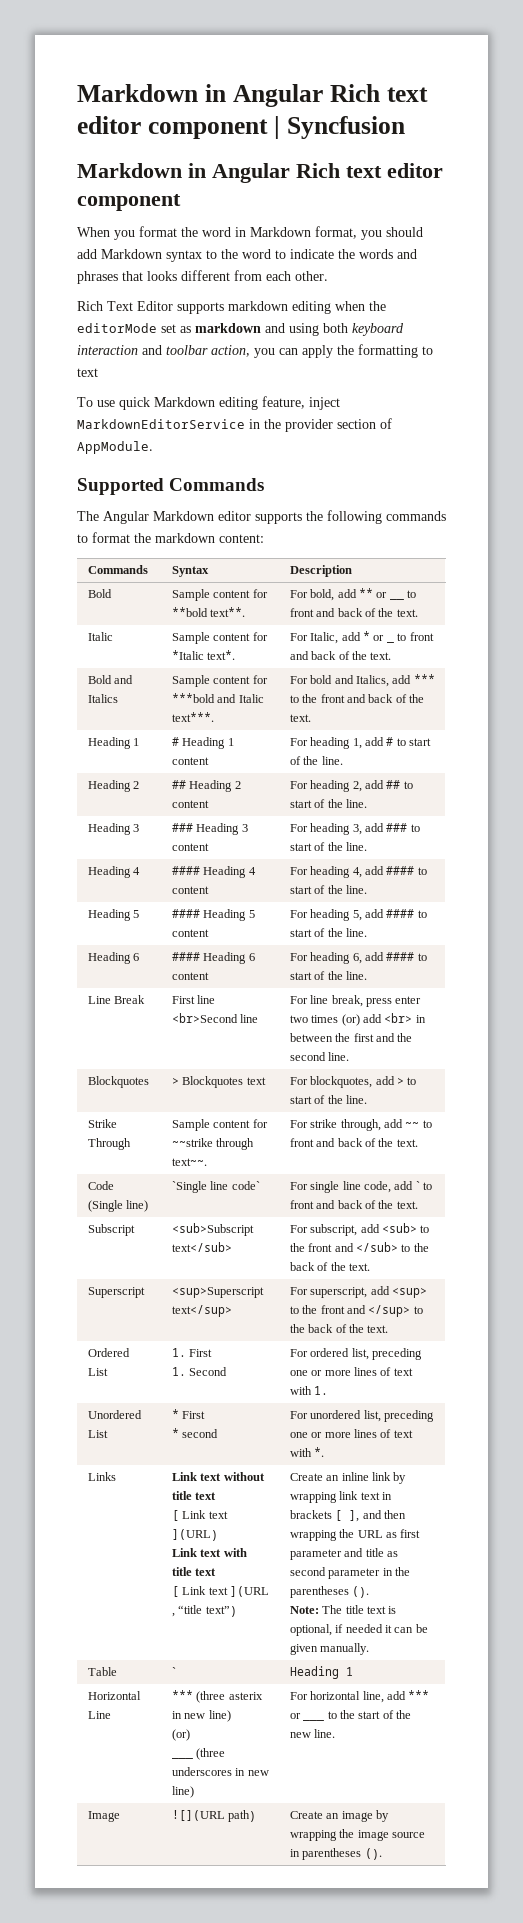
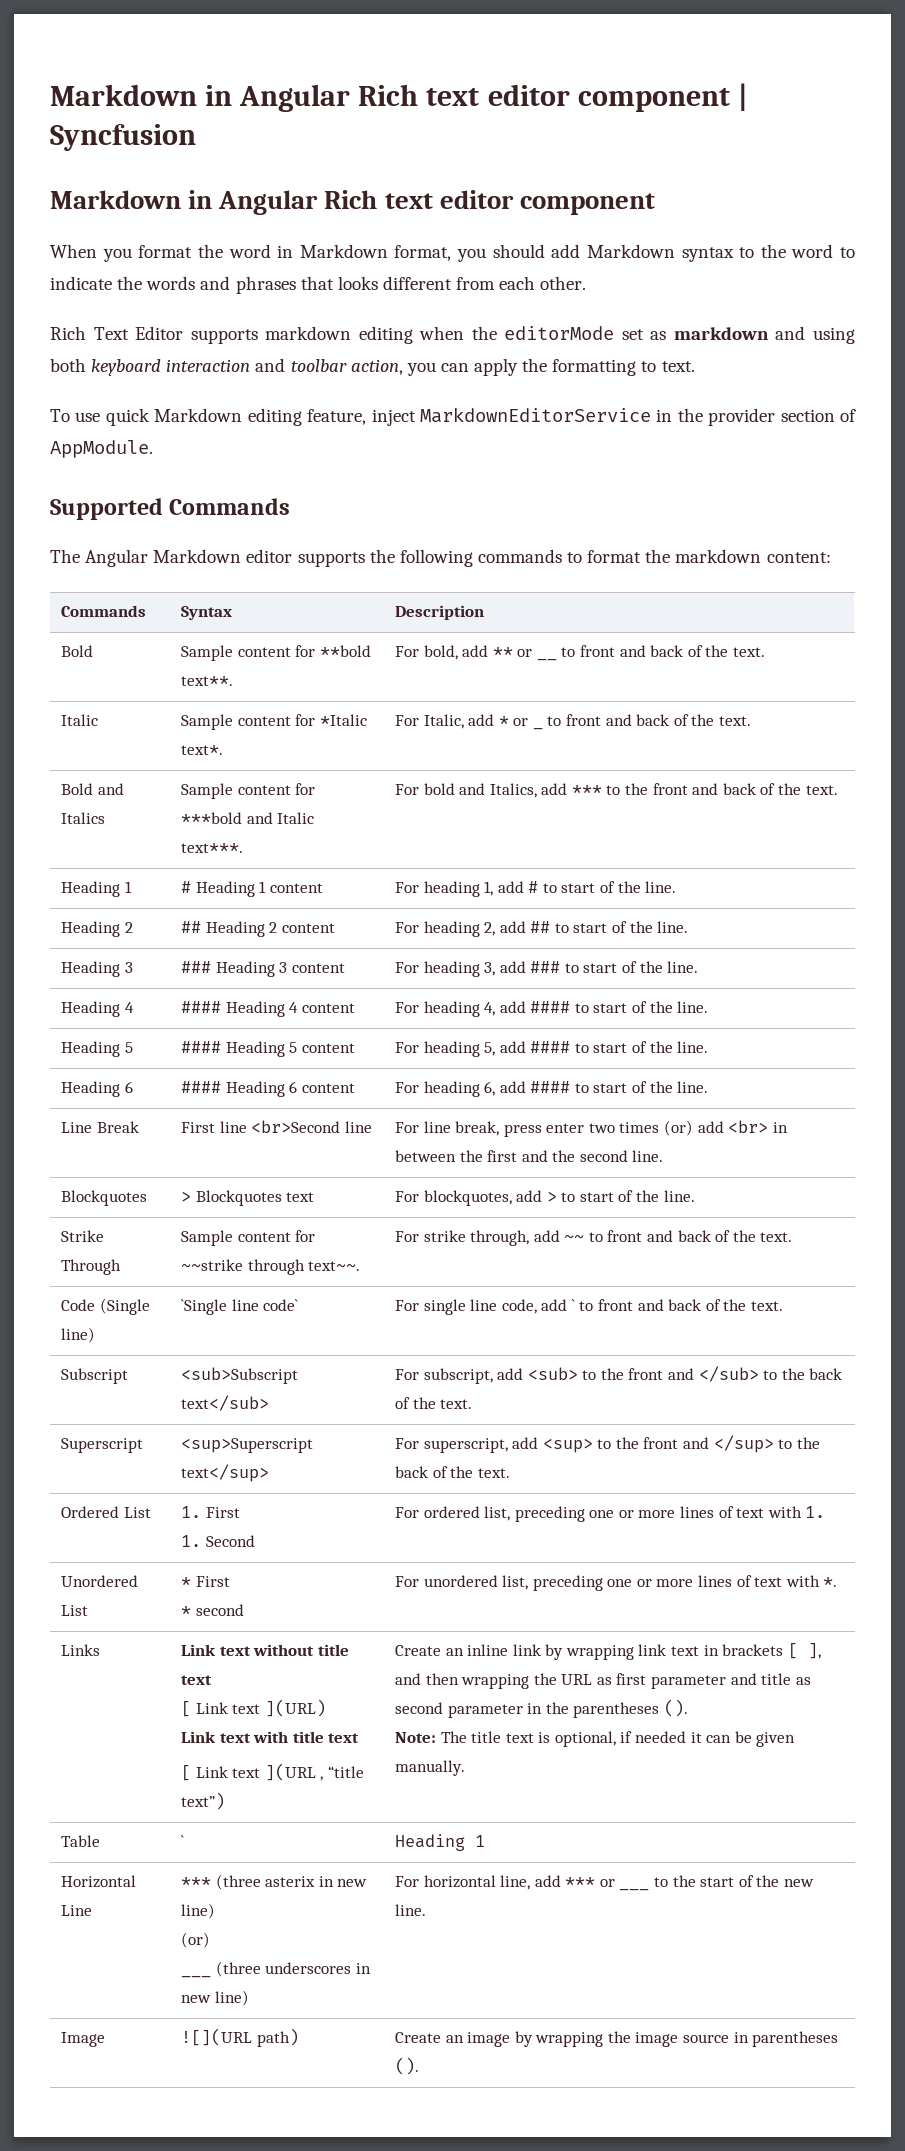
[77,368,98,377] text -> [661,361,695,372] text.

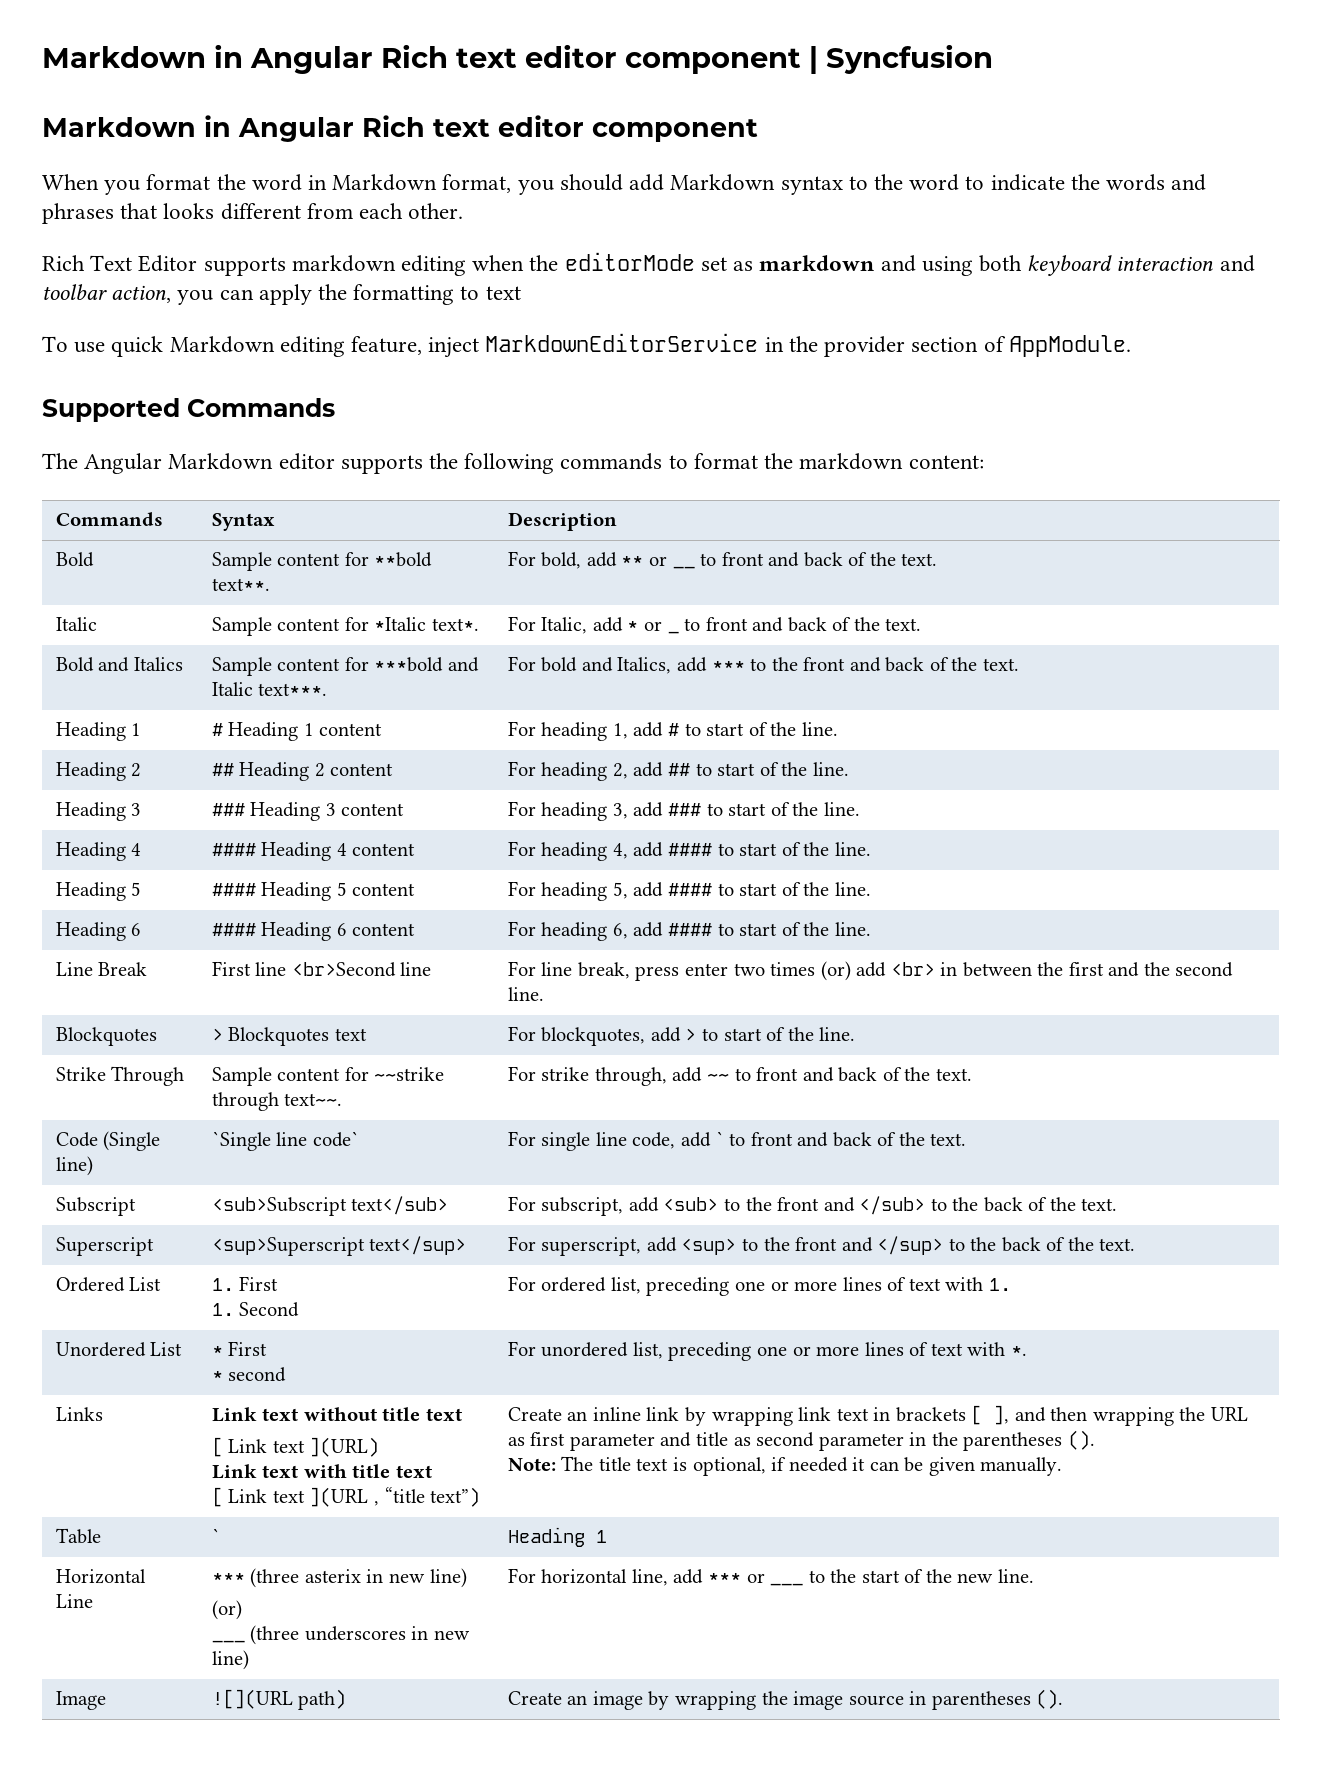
[661,361,695,372] text. -> [485,286,521,300] text

